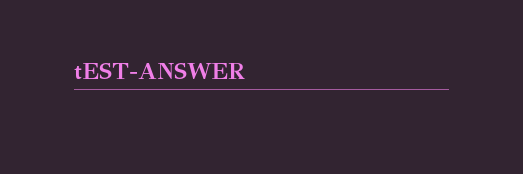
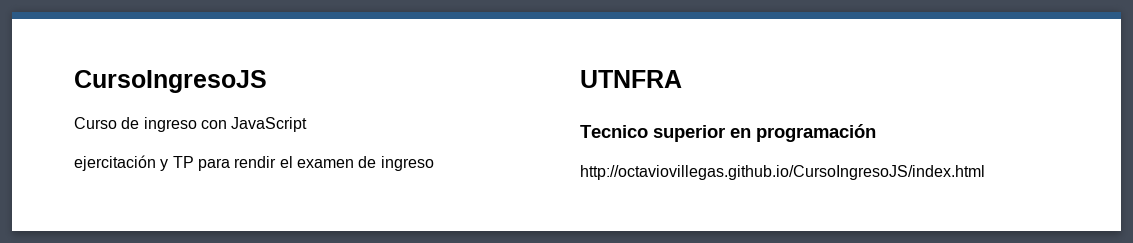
[74,62,245,80] tEST-ANSWER -> [74,70,267,93] [74,117,308,132] [74,155,434,171] [580,70,682,88] [580,124,876,142] [580,165,985,180] CursoIngresoJS // Curso de ingreso con JavaScript // ejercitación y TP para rendir el examen de ingreso // UTNFRA // Tecnico superior en programación // http://octaviovillegas.github.io/CursoIngresoJS/index.html

